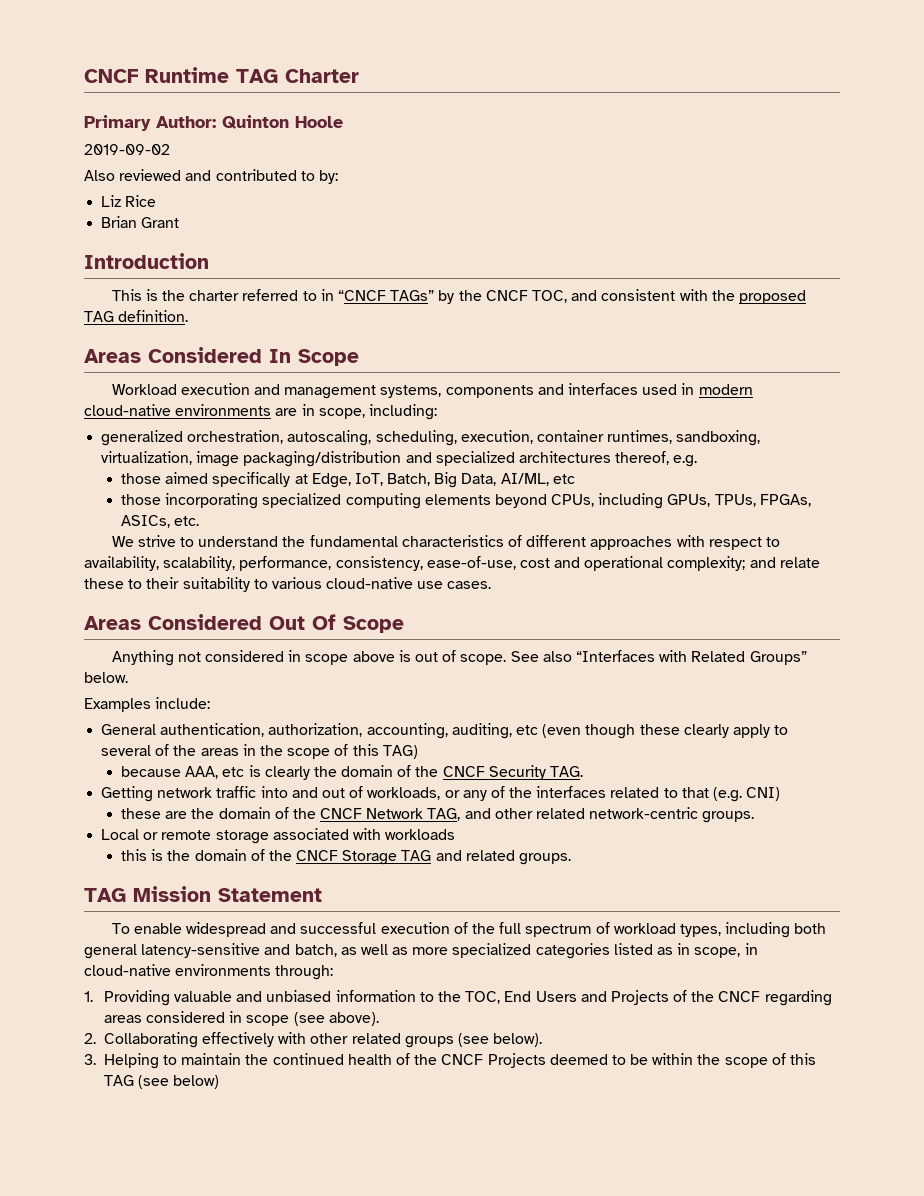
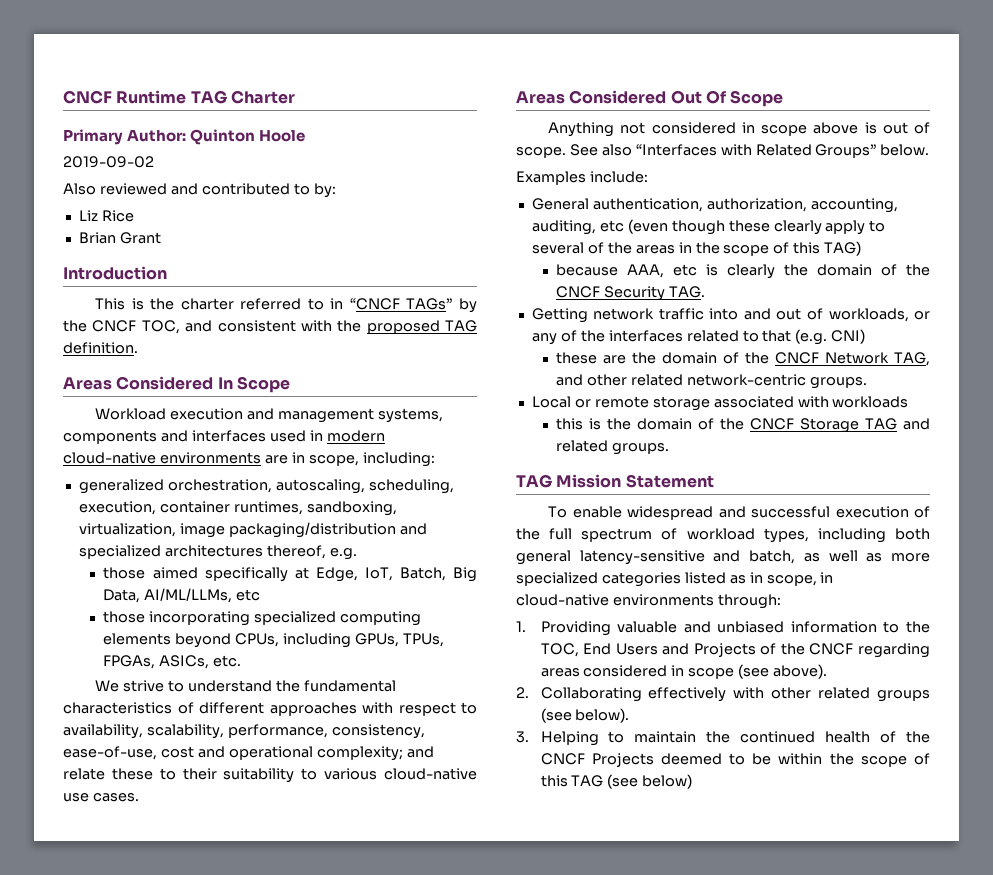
[500,473,549,486] AI/ML, -> [144,588,233,603] AI/ML/LLMs,

